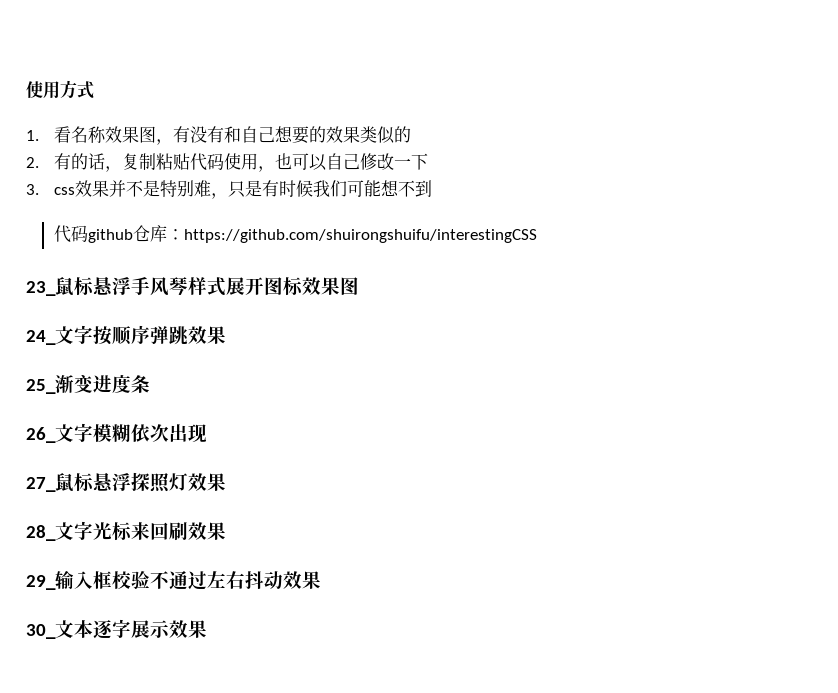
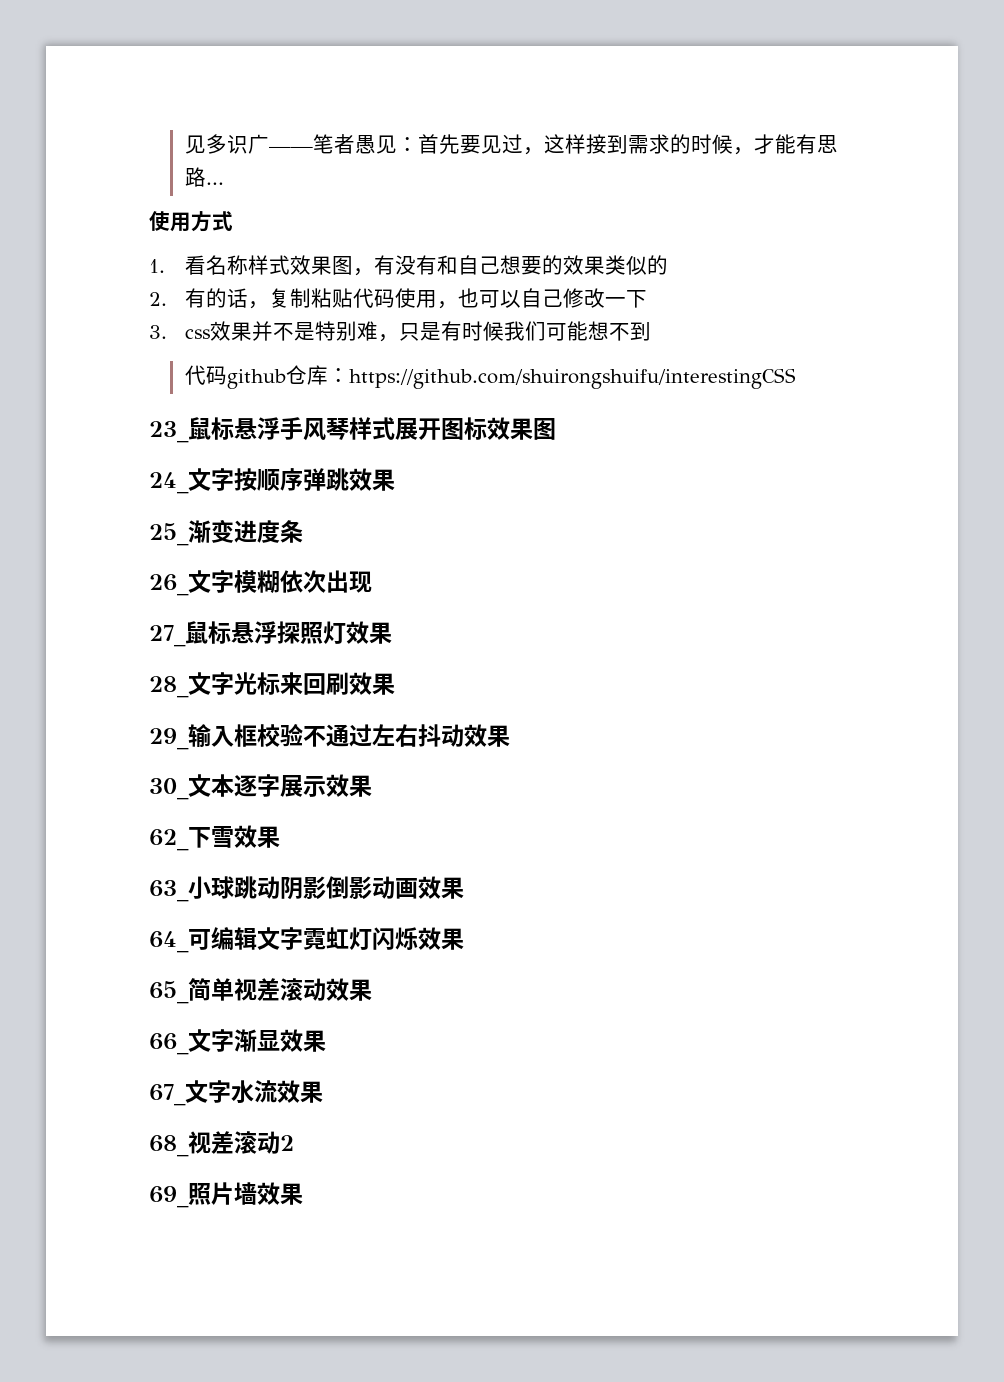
(26, 89) none -> [184,134,838,155] [184,167,224,187] 见多识广——笔者愚见：首先要见过，这样接到需求的时候，才能有思路... //
(106, 134) none -> [247,255,290,275] 样式
(207, 629) none -> [149,825,280,851] [149,876,464,902] [149,927,464,953] [149,978,372,1004] [149,1029,326,1055] [149,1080,323,1106] [149,1131,294,1157] [149,1182,303,1208] // 62_下雪效果 // 63_小球跳动阴影倒影动画效果 // 64_可编辑文字霓虹灯闪烁效果 // 65_简单视差滚动效果 // 66_文字渐显效果 // 67_文字水流效果 // 68_视差滚动2 // 69_照片墙效果

